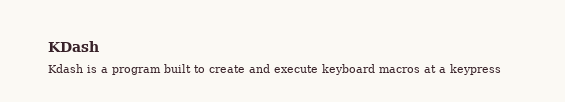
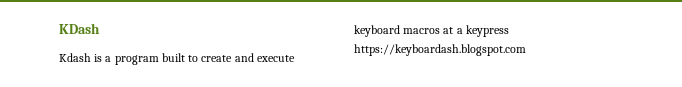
(501, 69) none -> [354,44,526,56] https://keyboardash.blogspot.com

